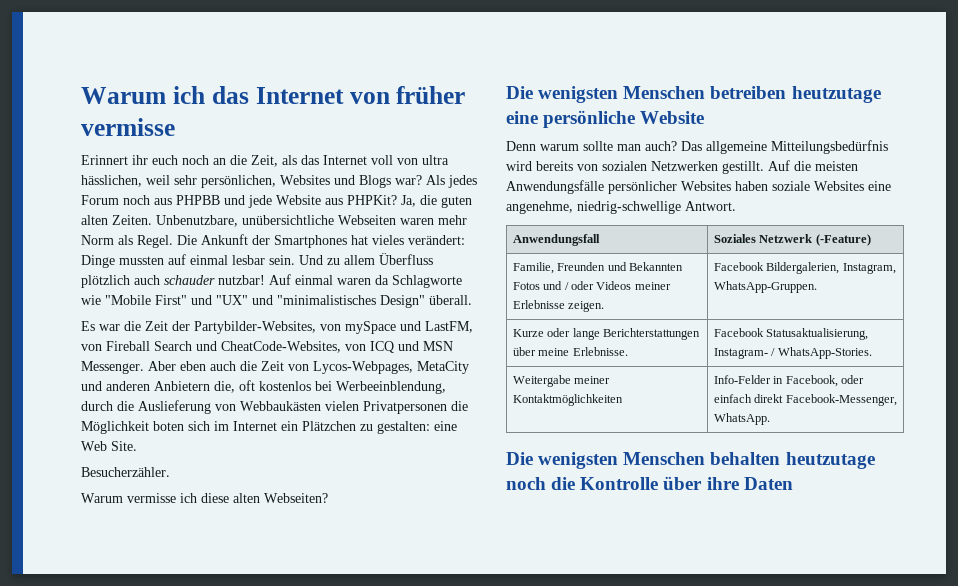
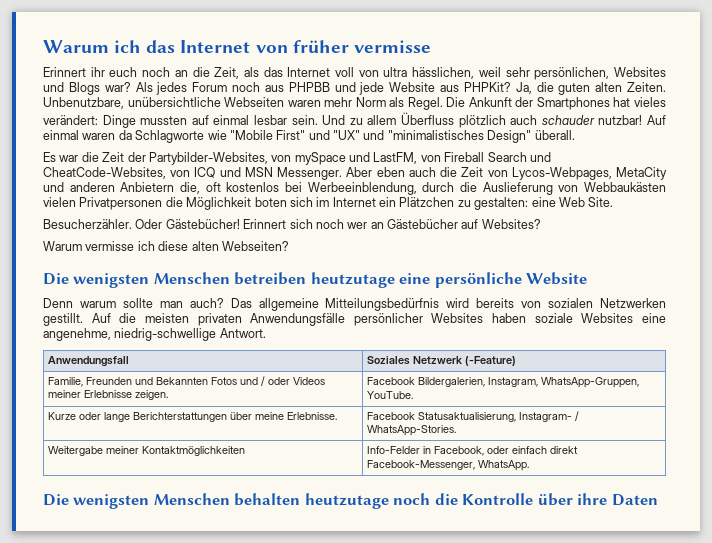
(170, 472) none -> [135,219,541,229] Oder Gästebücher! Erinnert sich noch wer an Gästebücher auf Websites?
(858, 166) none -> [197,313,242,326] privaten
[713,281,817,293] WhatsApp-Gruppen. -> [541,377,640,388] [367,391,414,399] WhatsApp-Gruppen, YouTube.

